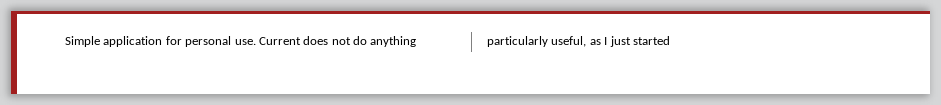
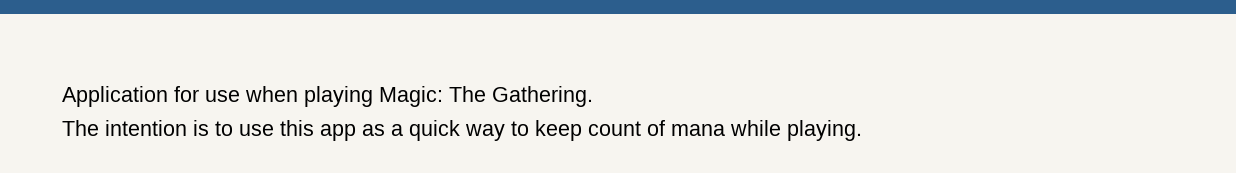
[65,36,670,47] Simple application for personal use. Current does not do anything particularly useful, as I just started -> [62,86,593,107] [62,120,862,141] Application for use when playing Magic: The Gathering. // The intention is to use this app as a quick way to keep count of mana while playing.

